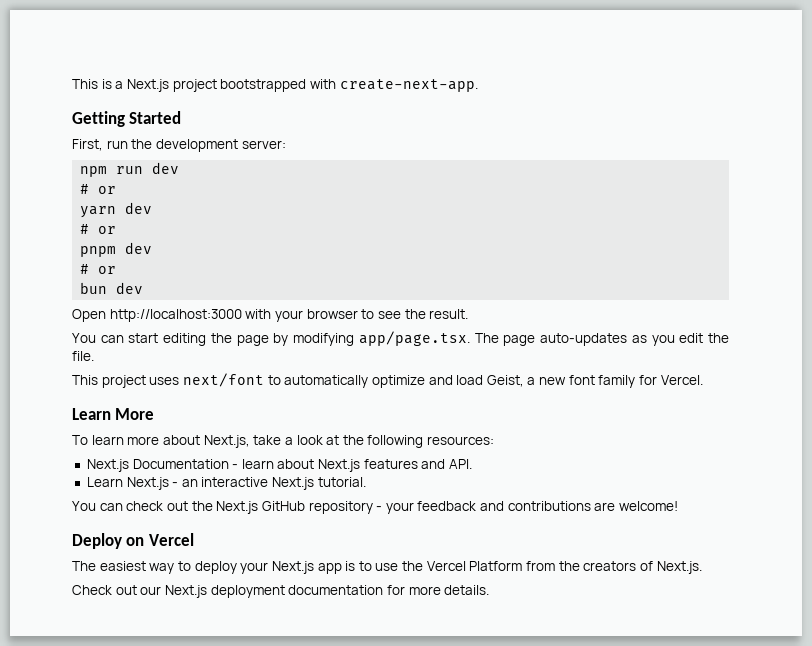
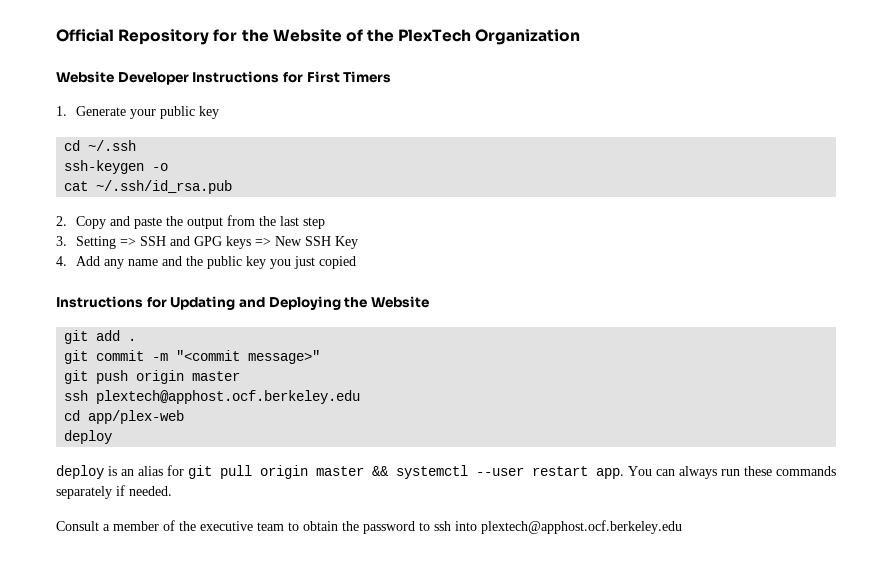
[72,79,478,92] [72,111,182,127] [72,139,286,152] [80,162,180,177] [80,184,117,194] [80,202,153,218] [80,224,117,234] [80,242,153,257] [80,264,117,274] [80,282,144,294] [72,309,469,322] [72,331,730,346] [72,351,94,361] [72,373,703,388] [72,408,155,420] [72,435,495,448] [86,459,473,472] [86,477,366,490] [72,501,679,514] [72,533,194,549] [72,561,702,574] [72,585,490,598] This is a Next.js project bootstrapped with create-next-app. // Getting Started // First, run the development server: // npm run dev // # or // yarn dev // # or // pnpm dev // # or // bun dev // Open http://localhost:3000 with your browser to see the result. // You can start editing the page by modifying app/page.tsx. The page auto-updates as you edit the file. // This project uses next/font to automatically optimize and load Geist, a new font family for Vercel. // Learn More // To learn more about Next.js, take a look at the following resources: // Next.js Documentation - learn about Next.js features and API. // Learn Next.js - an interactive Next.js tutorial. // You can check out the Next.js GitHub repository - your feedback and contributions are welcome! // Deploy on Vercel // The easiest way to deploy your Next.js app is to use the Vercel Platform from the creators of Next.js. // Check out our Next.js deployment documentation for more details. -> [56,29,581,45] [56,71,392,85] [56,106,220,119] [64,140,137,151] [64,160,169,174] [64,180,233,194] [56,215,326,229] [56,236,359,249] [56,256,357,269] [56,296,429,310] [64,330,137,344] [64,350,321,364] [64,370,241,384] [64,390,361,404] [64,410,185,424] [64,430,113,444] [56,465,836,479] [56,485,172,499] [56,520,682,534] Official Repository for the Website of the PlexTech Organization // Website Developer Instructions for First Timers // 1. Generate your public key // cd ~/.ssh // ssh-keygen -o // cat ~/.ssh/id_rsa.pub // 2. Copy and paste the output from the last step // 3. Setting => SSH and GPG keys => New SSH Key // 4. Add any name and the public key you just copied // Instructions for Updating and Deploying the Website // git add . // git commit -m "<commit message>" // git push origin master // ssh plextech@apphost.ocf.berkeley.edu // cd app/plex-web // deploy // deploy is an alias for git pull origin master && systemctl --user restart app. You can always run these commands separately if needed. // Consult a member of the executive team to obtain the password to ssh into plextech@apphost.ocf.berkeley.edu

